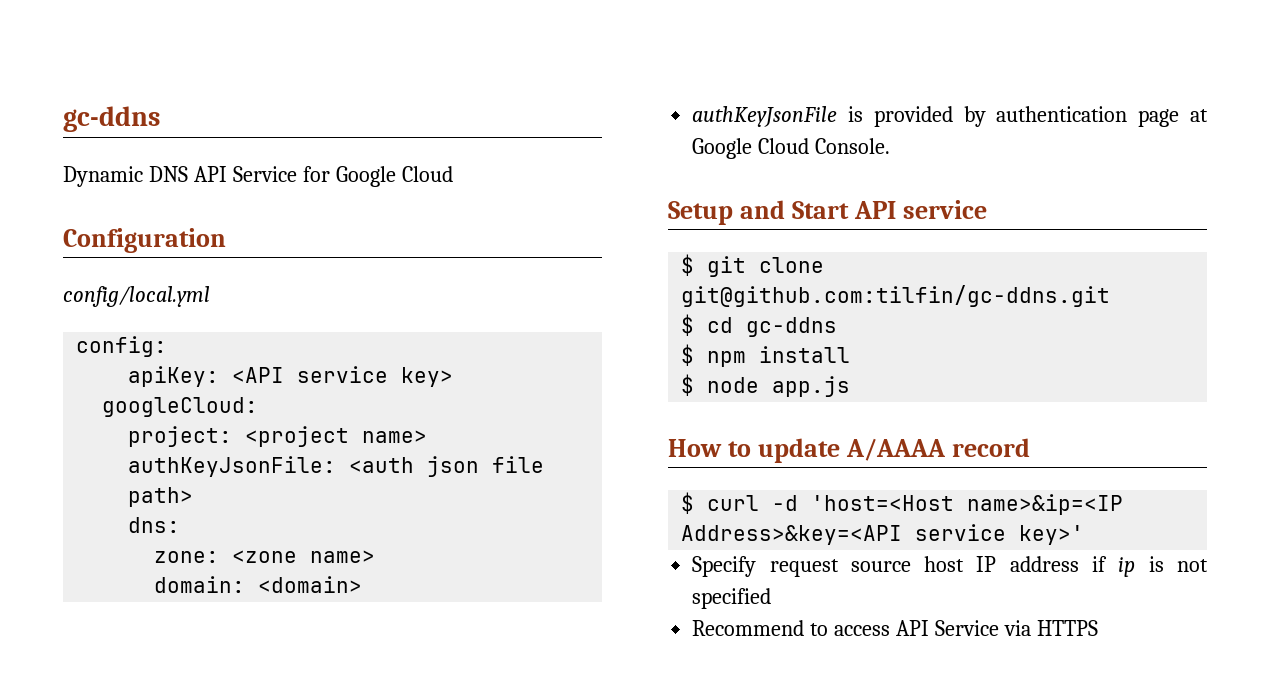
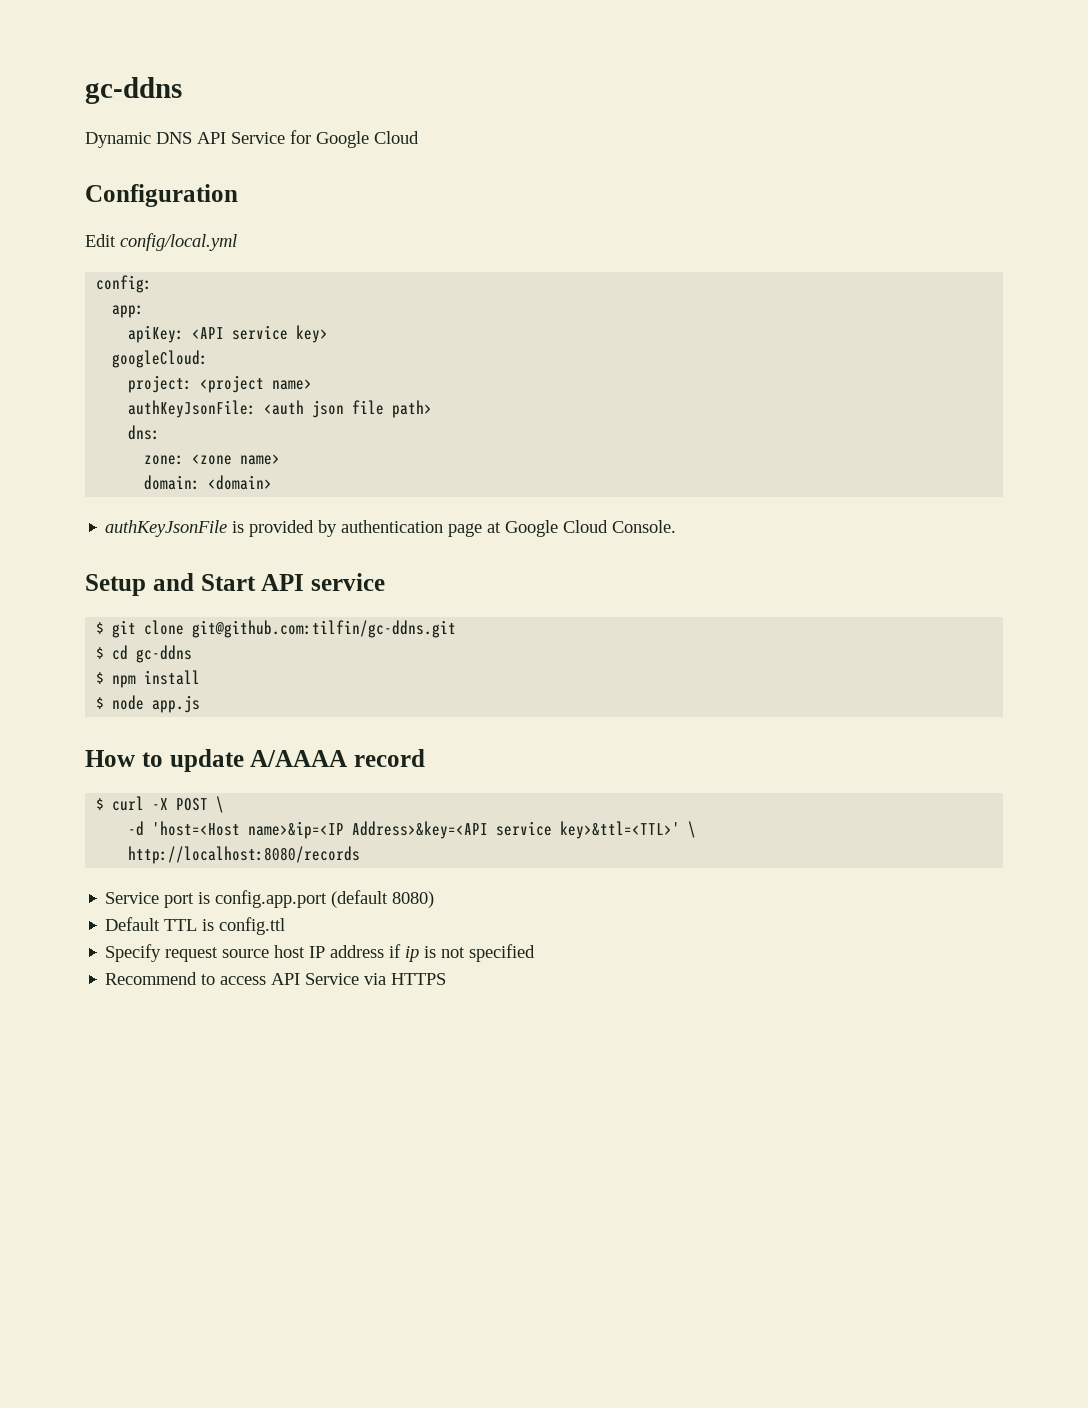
(226, 240) none -> [85,234,116,247] Edit
(168, 346) none -> [112,305,145,318] // app:
(760, 503) none -> [152,796,225,813] -X POST \ //
[1019,525,1085,545] key>' -> [560,821,697,839] [128,846,361,864] [105,890,435,908] [105,917,286,935] key>&ttl=<TTL>' \ // http://localhost:8080/records // Service port is config.app.port (default 8080) // Default TTL is config.ttl

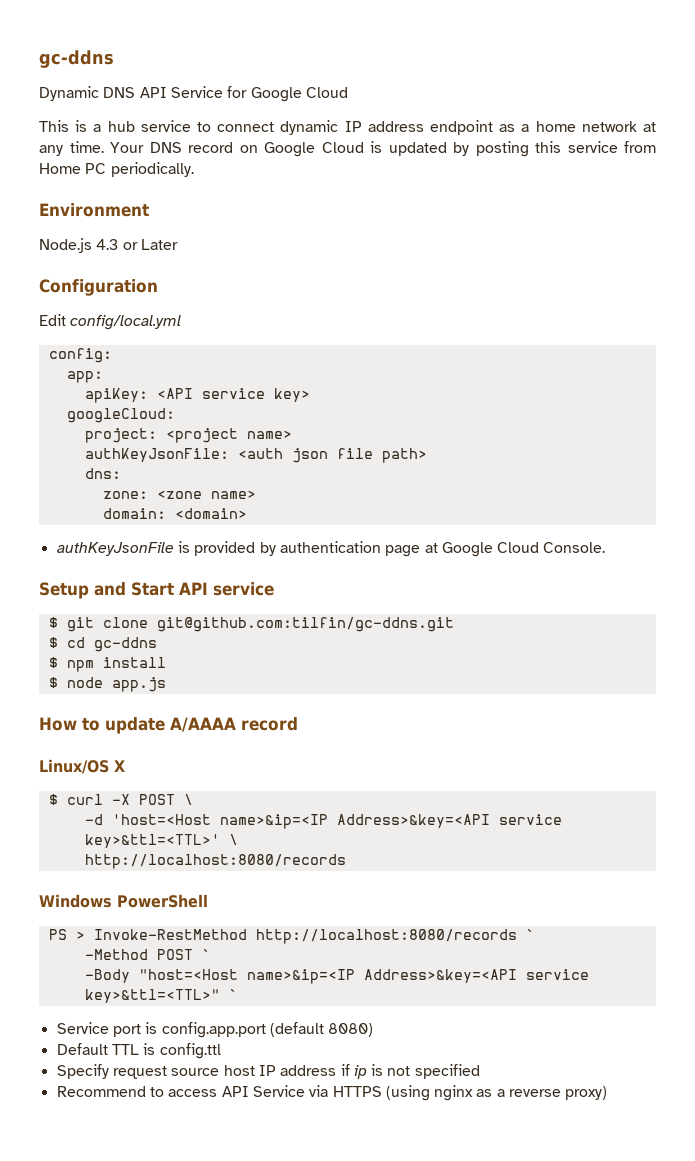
(419, 137) none -> [39,120,656,135] [39,141,656,157] [39,162,194,177] [39,203,149,217] [39,238,178,253] // This is a hub service to connect dynamic IP address endpoint as a home network at any time. Your DNS record on Google Cloud is updated by posting this service from Home PC periodically. // Environment // Node.js 4.3 or Later
(425, 758) none -> [39,759,125,774] // Linux/OS X
(361, 855) none -> [39,894,208,908] [48,929,535,944] [84,949,211,960] [84,969,589,984] [84,989,238,1003] // Windows PowerShell // PS > Invoke-RestMethod http://localhost:8080/records ` // -Method POST ` // -Body "host=<Host name>&ip=<IP Address>&key=<API service key>&ttl=<TTL>" `
(447, 979) none -> [385,1085,608,1101] (using nginx as a reverse proxy)

